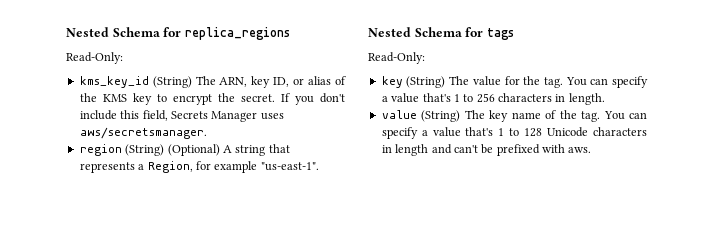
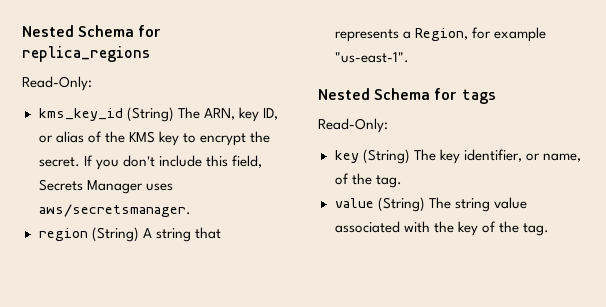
[167,144,220,156] (Optional) -> (139, 234) none
[472,76,648,88] [381,93,605,105] [381,110,647,122] [381,127,647,139] [381,144,592,156] value for the tag. You can specify a value that's 1 to 256 characters in length. // value (String) The key name of the tag. You can specify a value that's 1 to 128 Unicode characters in length and can't be prefixed with aws. -> [439,149,581,164] [334,173,402,188] [334,197,527,212] [334,221,549,236] key identifier, or name, of the tag. // value (String) The string value associated with the key of the tag.

